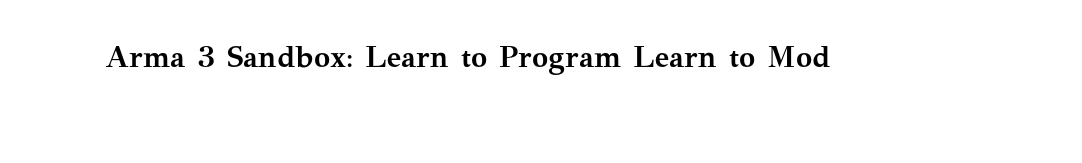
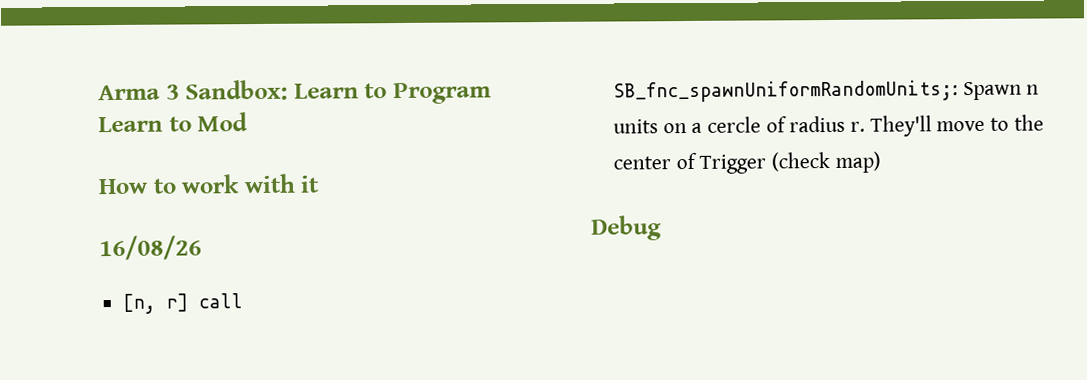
(831, 57) none -> [98,173,321,195] [99,235,202,261] [122,293,244,314] [613,80,1040,103] [613,114,1044,137] [613,151,881,174] [591,215,662,241] // How to work with it // 16/08/26 // [n, r] call SB_fnc_spawnUniformRandomUnits;: Spawn n units on a cercle of radius r. They'll move to the center of Trigger (check map) // Debug

